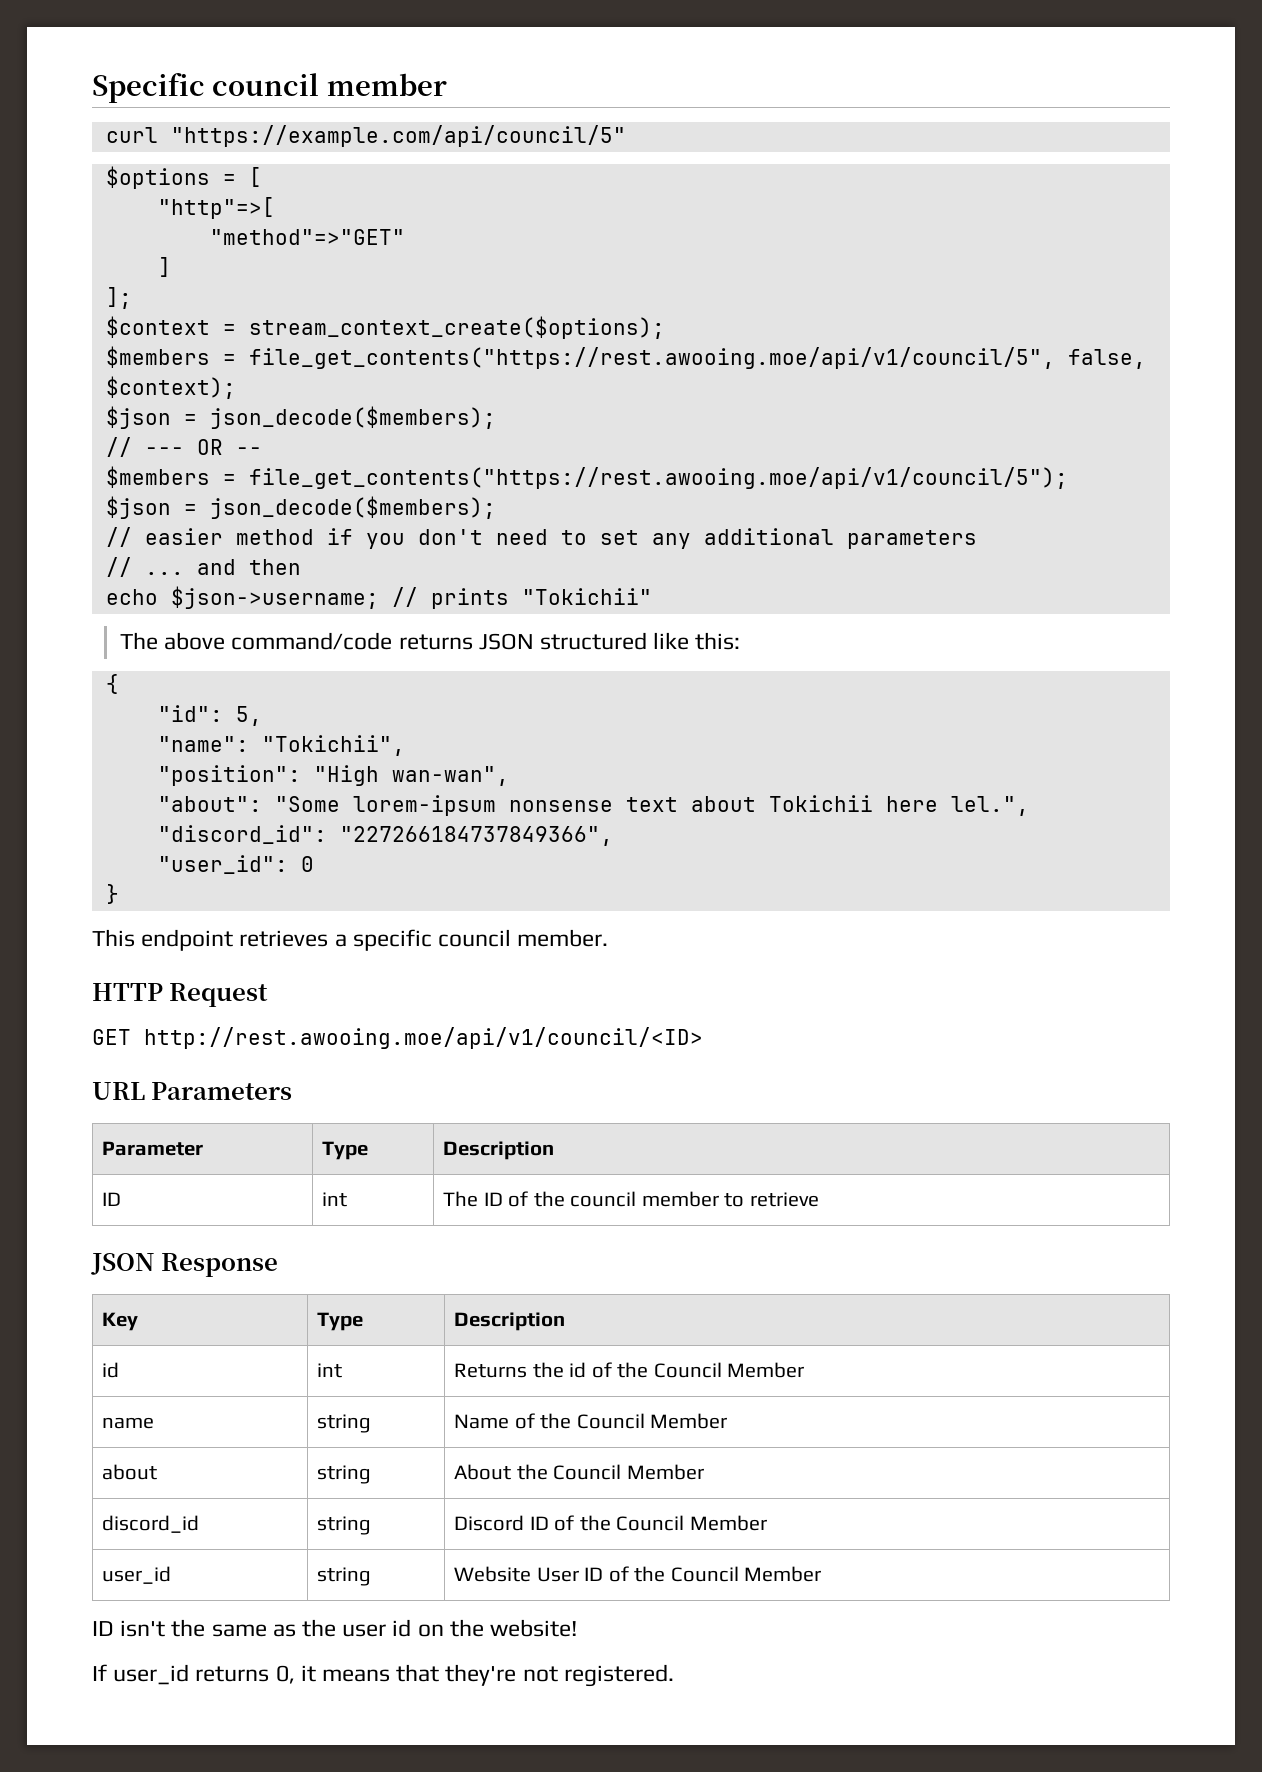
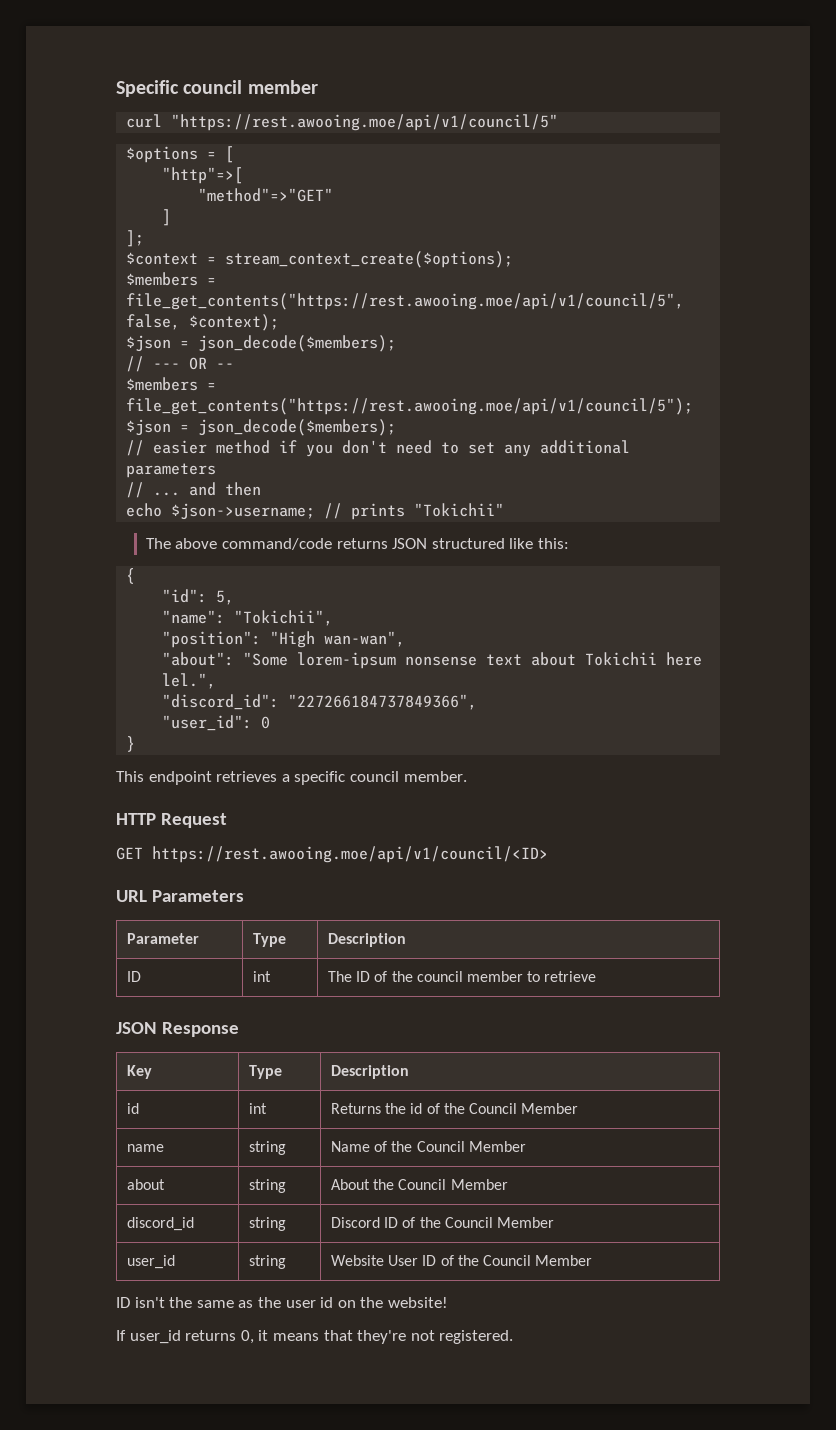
[170,125,626,147] "https://example.com/api/council/5" -> [171,114,559,131] "https://rest.awooing.moe/api/v1/council/5"
[144,1027,703,1049] http://rest.awooing.moe/api/v1/council/<ID> -> [152,846,548,863] https://rest.awooing.moe/api/v1/council/<ID>

